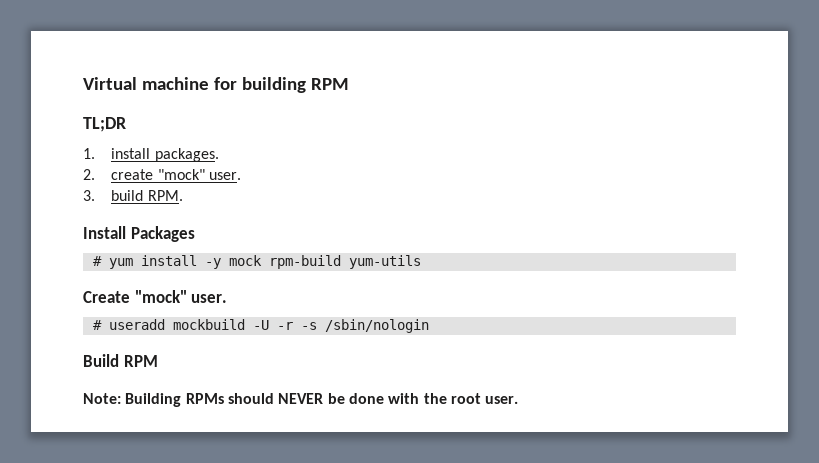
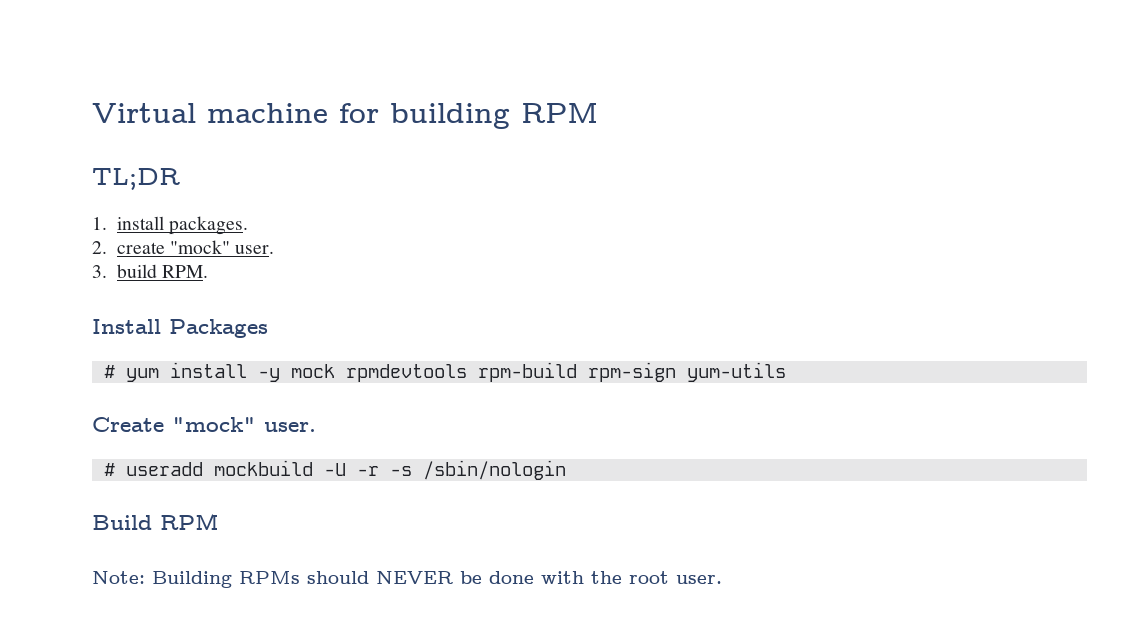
[268,255,341,269] rpm-build -> [345,362,676,382] rpmdevtools rpm-build rpm-sign

